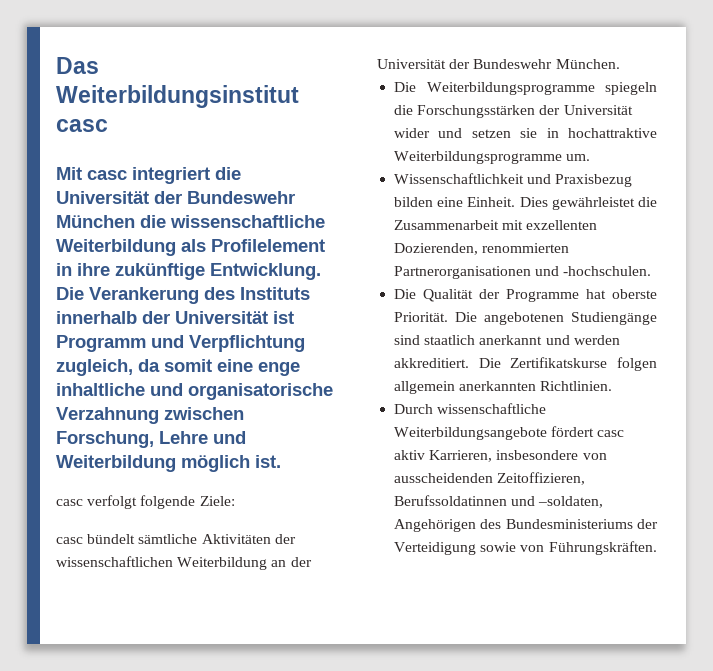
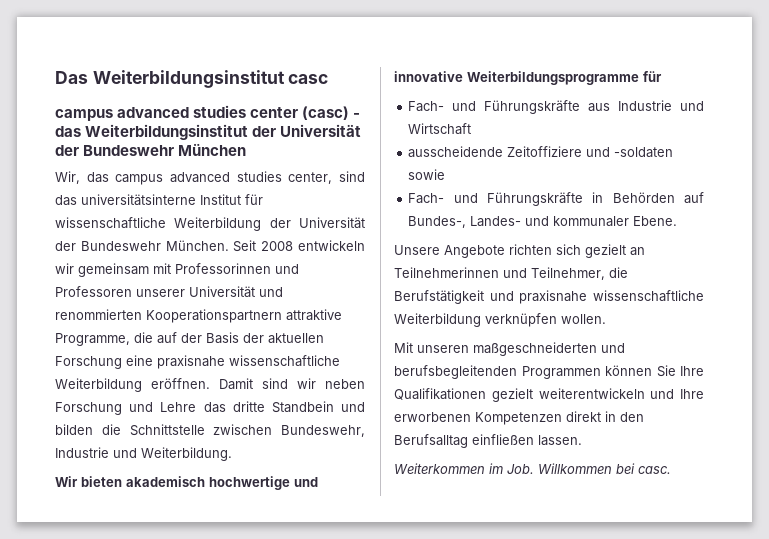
[56,167,241,184] [56,191,295,204] [56,215,325,228] [56,239,325,256] [56,263,321,280] [56,287,310,304] [56,311,294,324] [56,335,305,352] [56,359,300,376] [56,383,333,400] [56,407,244,424] [56,431,246,448] [56,455,281,472] [56,495,235,509] [56,534,296,544] [56,556,287,570] Mit casc integriert die Universität der Bundeswehr München die wissenschaftliche Weiterbildung als Profilelement in ihre zukünftige Entwicklung. Die Verankerung des Instituts innerhalb der Universität ist Programm und Verpflichtung zugleich, da somit eine enge inhaltliche und organisatorische Verzahnung zwischen Forschung, Lehre und Weiterbildung möglich ist. // casc verfolgt folgende Ziele: // casc bündelt sämtliche Aktivitäten der wissenschaftlichen Weiterbildung an -> [55,105,361,121] [55,124,362,140] [55,143,247,156] [55,171,365,185] [55,194,263,206] [55,217,262,231] campus advanced studies center (casc) - das Weiterbildungsinstitut der Universität der Bundeswehr München // Wir, das campus advanced studies center, sind das universitätsinterne Institut für wissenschaftliche Weiterbildung
[394,82,657,95] [394,105,633,118] [394,128,657,138] [394,151,591,164] [394,173,633,187] [394,197,657,210] [394,220,598,230] [394,243,570,255] [394,266,652,279] [394,289,657,302] [394,312,657,325] [394,335,620,345] [394,357,657,371] [394,381,613,394] [394,403,547,414] [394,426,625,440] [394,450,607,462] [394,472,586,485] [394,495,604,508] [394,519,658,532] [394,541,657,555] // Die Weiterbildungsprogramme spiegeln die Forschungsstärken der Universität wider und setzen sie in hochattraktive Weiterbildungsprogramme um. // Wissenschaftlichkeit und Praxisbezug bilden eine Einheit. Dies gewährleistet die Zusammenarbeit mit exzellenten Dozierenden, renommierten Partnerorganisationen und -hochschulen. // Die Qualität der Programme hat oberste Priorität. Die angebotenen Studiengänge sind staatlich anerkannt und werden akkreditiert. Die Zertifikatskurse folgen allgemein anerkannten Richtlinien. // Durch wissenschaftliche Weiterbildungsangebote fördert casc aktiv Karrieren, insbesondere von ausscheidenden Zeitoffizieren, Berufssoldatinnen und –soldaten, Angehörigen des Bundesministeriums der Verteidigung sowie von Führungskräften. -> [233,240,365,252] [55,263,299,277] [55,286,283,298] [55,309,342,323] [55,332,324,346] [55,355,340,369] [55,378,365,392] [55,401,365,415] [55,424,365,437] [55,447,232,461] [55,476,318,490] [394,71,662,85] [408,100,704,114] [408,123,472,135] [408,146,674,158] [408,169,446,180] [408,192,704,206] [408,216,678,228] [394,244,645,258] [394,267,628,280] [394,290,704,304] [394,313,606,327] [394,342,625,356] [394,365,704,379] [394,388,704,402] [394,411,644,425] [394,434,582,448] [394,463,671,474] Seit 2008 entwickeln wir gemeinsam mit Professorinnen und Professoren unserer Universität und renommierten Kooperationspartnern attraktive Programme, die auf der Basis der aktuellen Forschung eine praxisnahe wissenschaftliche Weiterbildung eröffnen. Damit sind wir neben Forschung und Lehre das dritte Standbein und bilden die Schnittstelle zwischen Bundeswehr, Industrie und Weiterbildung. // Wir bieten akademisch hochwertige und innovative Weiterbildungsprogramme für // Fach- und Führungskräfte aus Industrie und Wirtschaft // ausscheidende Zeitoffiziere und -soldaten sowie // Fach- und Führungskräfte in Behörden auf Bundes-, Landes- und kommunaler Ebene. // Unsere Angebote richten sich gezielt an Teilnehmerinnen und Teilnehmer, die Berufstätigkeit und praxisnahe wissenschaftliche Weiterbildung verknüpfen wollen. // Mit unseren maßgeschneiderten und berufsbegleitenden Programmen können Sie Ihre Qualifikationen gezielt weiterentwickeln und Ihre erworbenen Kompetenzen direkt in den Berufsalltag einfließen lassen. // Weiterkommen im Job. Willkommen bei casc.

